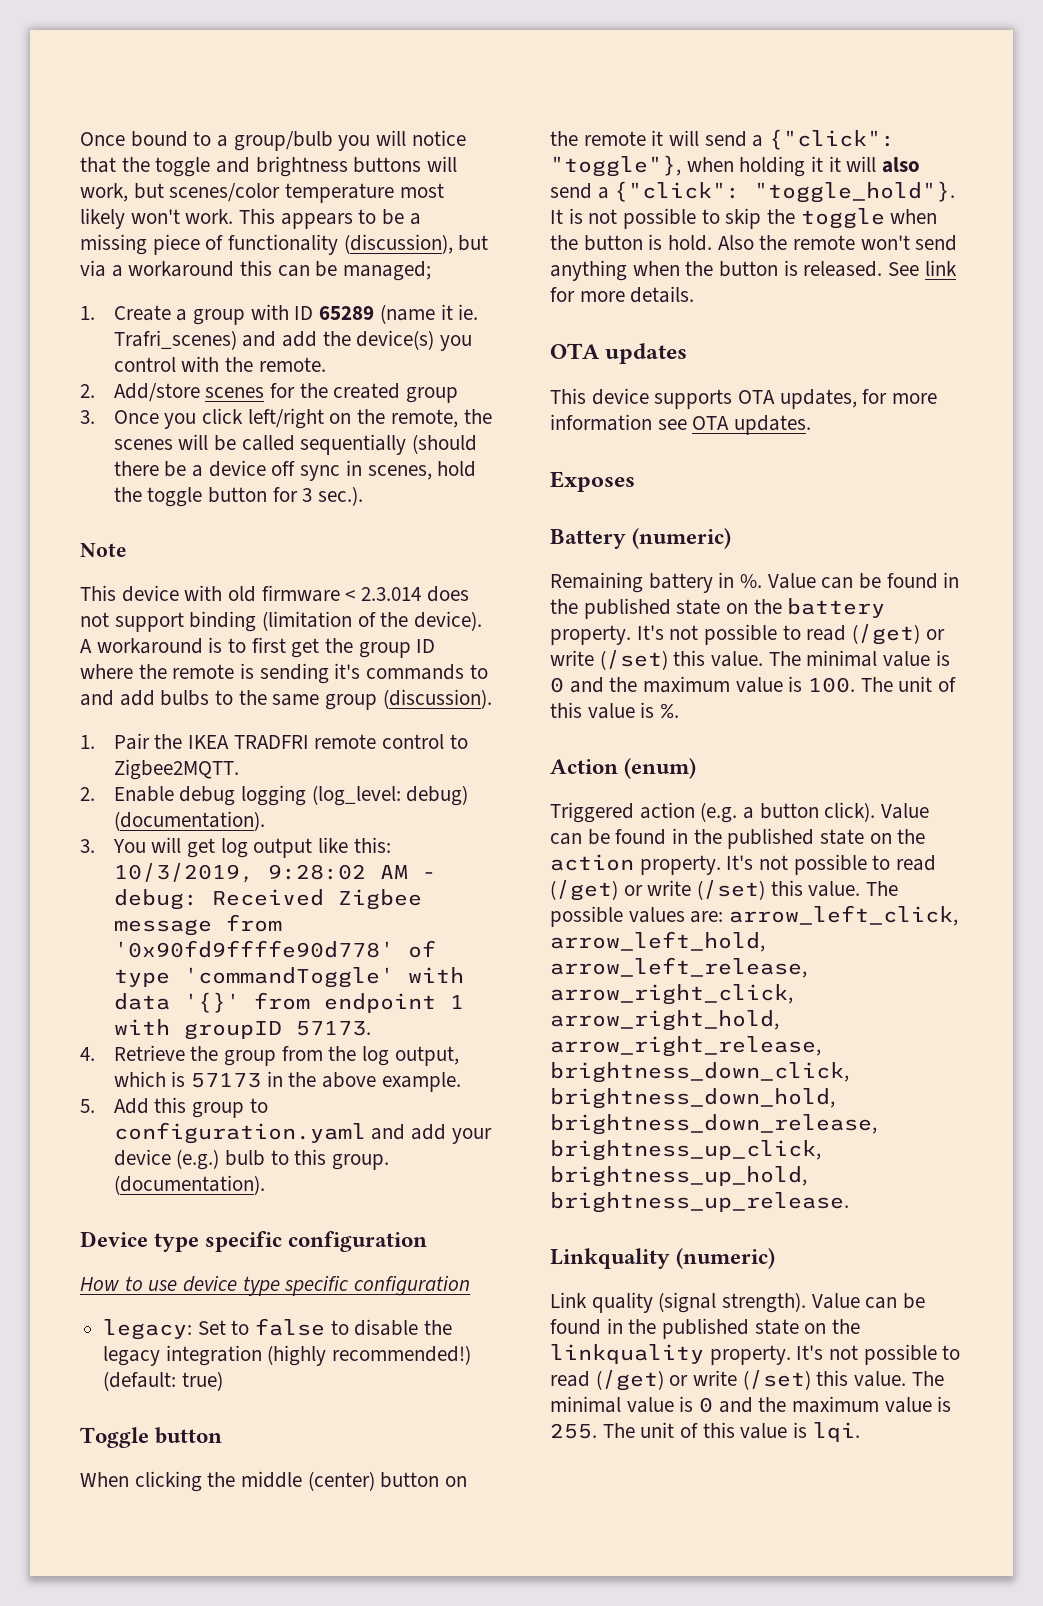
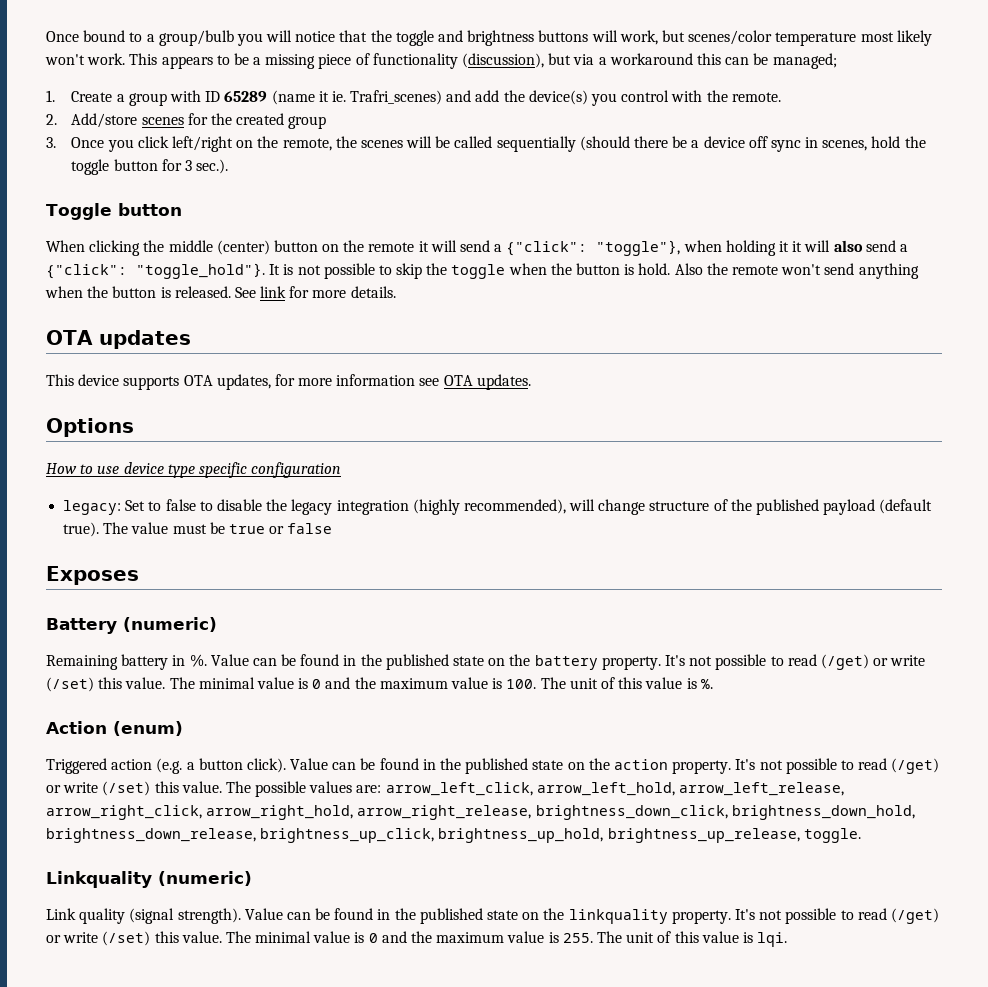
[80,543,127,557] [80,585,469,602] [80,611,483,632] [80,637,436,658] [80,663,488,684] [80,689,492,710] [80,733,468,750] [113,759,239,780] [80,785,469,806] [113,811,265,831] [80,837,391,858] [113,863,436,883] [113,889,422,910] [113,914,282,936] [113,940,436,958] [113,967,464,988] [113,992,464,1013] [113,1019,371,1040] [80,1045,459,1066] [113,1071,461,1092] [80,1097,268,1118] [113,1122,492,1144] [113,1149,390,1170] [113,1175,265,1195] [80,1231,428,1252] [80,1275,471,1296] [103,1318,453,1340] [103,1345,472,1366] [103,1371,223,1391] // Note // This device with old firmware < 2.3.014 does not support binding (limitation of the device). A workaround is to first get the group ID where the remote is sending it's commands to and add bulbs to the same group (discussion). // 1. Pair the IKEA TRADFRI remote control to Zigbee2MQTT. // 2. Enable debug logging (log_level: debug) (documentation). // 3. You will get log output like this: 10/3/2019, 9:28:02 AM - debug: Received Zigbee message from '0x90fd9ffffe90d778' of type 'commandToggle' with data '{}' from endpoint 1 with groupID 57173. // 4. Retrieve the group from the log output, which is 57173 in the above example. // 5. Add this group to configuration.yaml and add your device (e.g.) bulb to this group. (documentation). // Device type specific configuration // How to use device type specific configuration // legacy: Set to false to disable the legacy integration (highly recommended!) (default: true) -> (229, 166) none
(812, 425) none -> [46,418,134,437] [46,462,342,478] [63,499,933,515] [63,522,333,537] // Options // How to use device type specific configuration // legacy: Set to false to disable the legacy integration (highly recommended), will change structure of the published payload (default true). The value must be true or false
[550,1192,849,1213] brightness_up_release. -> [607,828,861,843] brightness_up_release, toggle.

